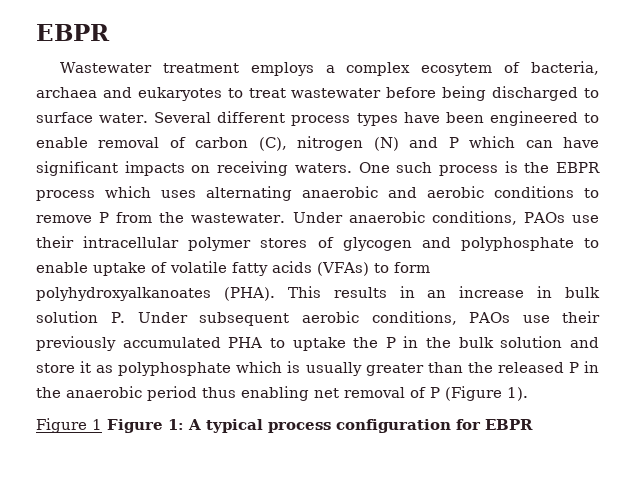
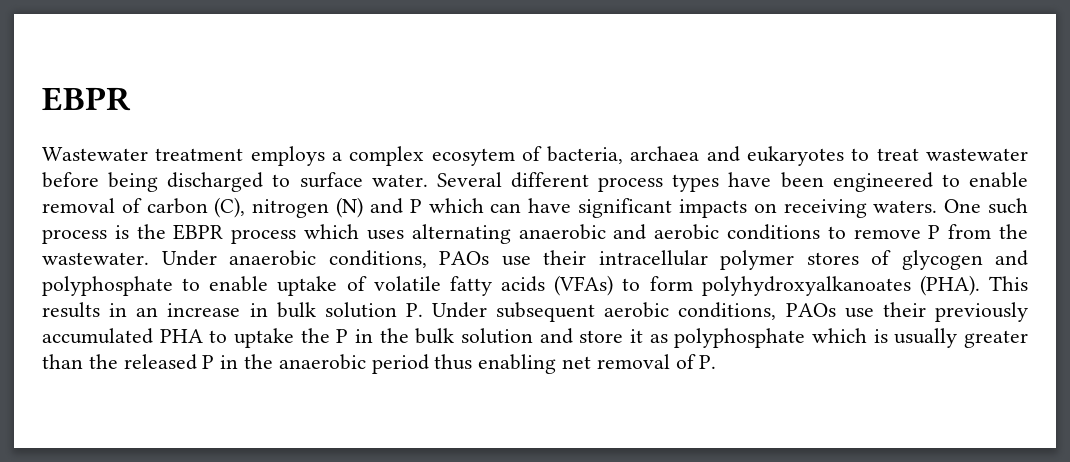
[430,386,528,401] [36,418,533,433] P (Figure 1). // Figure 1 Figure 1: A typical process configuration for EBPR -> [699,355,717,369] P.

